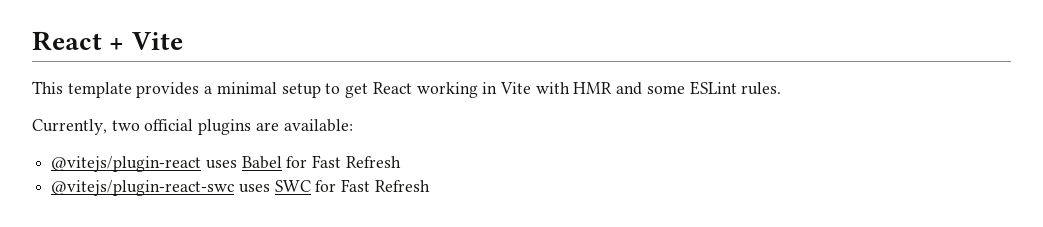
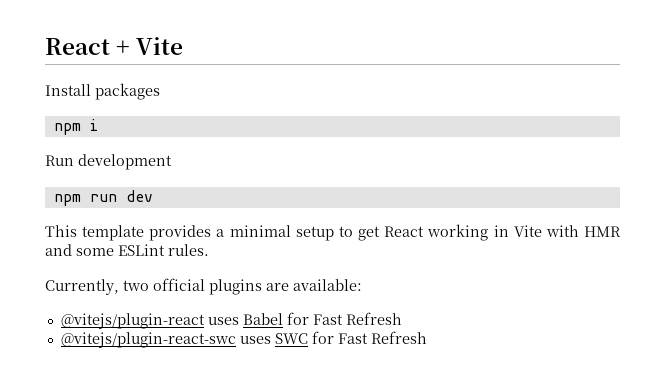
(183, 41) none -> [45,83,160,100] [53,119,98,135] [45,154,172,170] [53,190,153,206] // Install packages // npm i // Run development // npm run dev

